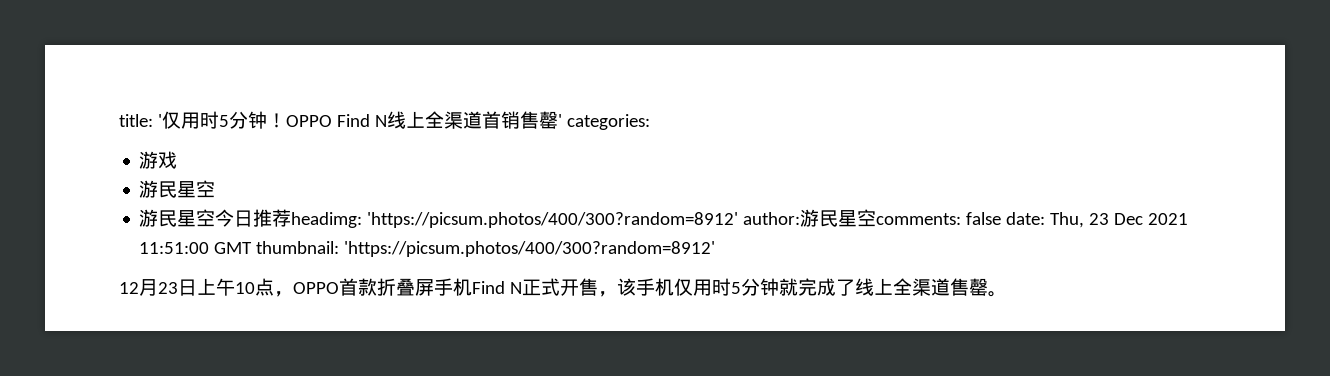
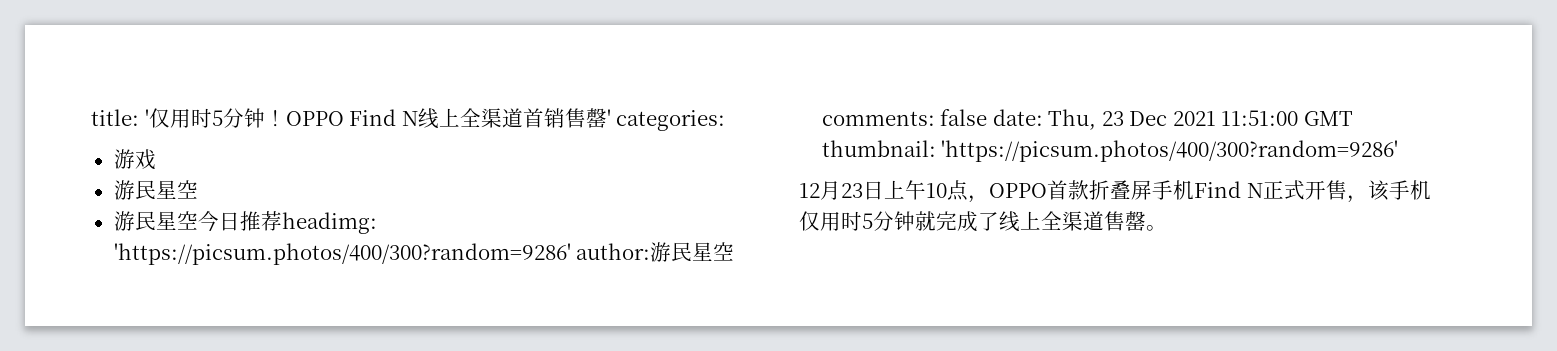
[367,212,739,228] 'https://picsum.photos/400/300?random=8912' -> [113,243,571,265] 'https://picsum.photos/400/300?random=9286'
[344,241,716,257] 'https://picsum.photos/400/300?random=8912' -> [941,140,1399,162] 'https://picsum.photos/400/300?random=9286'

